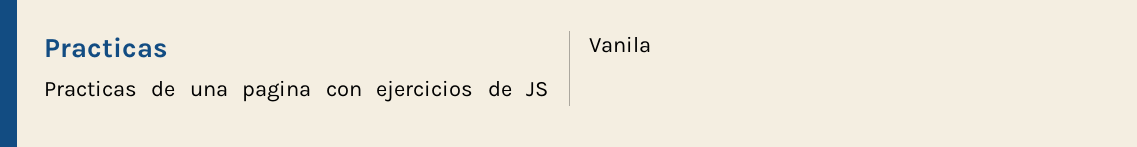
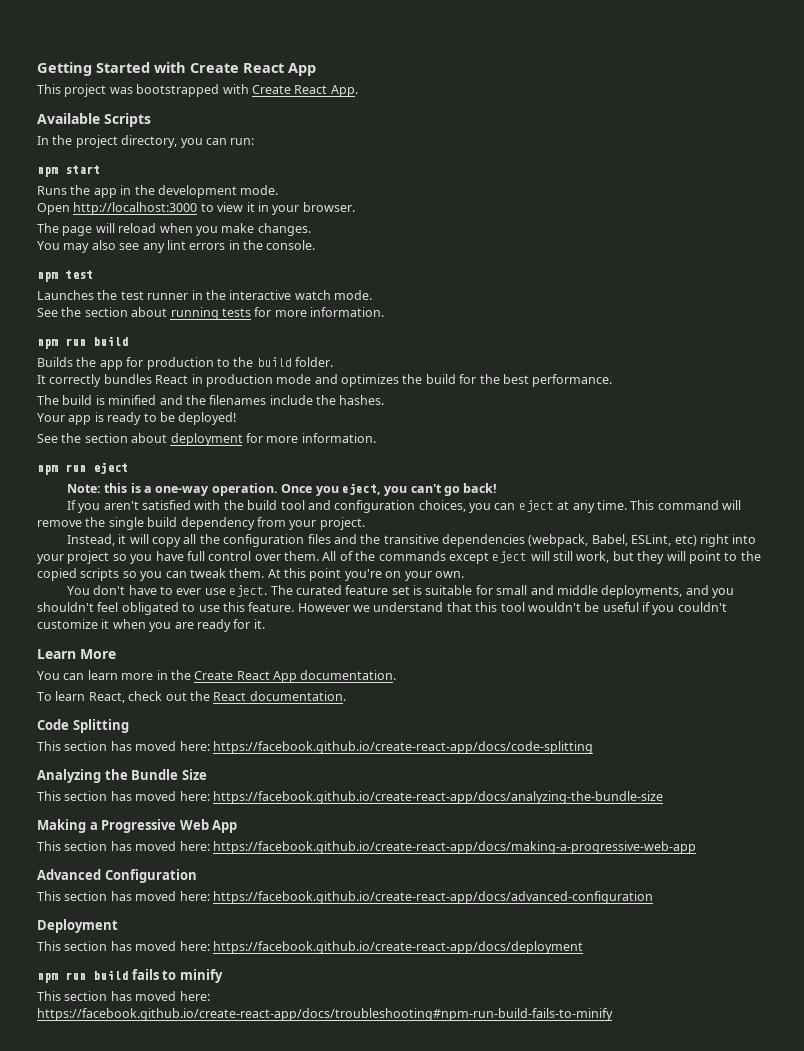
[44,37,168,58] [44,80,549,102] [589,36,651,53] Practicas // Practicas de una pagina con ejercicios de JS Vanila -> [37,62,316,76] [37,84,358,97] [37,113,151,127] [37,135,255,148] [37,165,100,177] [37,185,279,198] [37,202,355,215] [37,223,311,236] [37,240,316,253] [37,270,93,282] [37,290,372,300] [37,307,384,320] [37,336,128,349] [37,357,333,370] [37,374,613,387] [37,395,385,405] [37,412,237,425] [37,433,376,446] [37,462,128,475] [66,483,498,496] [66,500,742,513] [37,517,365,530] [66,534,757,547] [37,551,761,564] [37,568,464,581] [66,585,735,598] [37,602,727,615] [37,619,265,632] [37,649,116,659] [37,670,397,683] [37,691,346,703] [37,719,129,733] [37,741,593,754] [37,769,207,783] [37,791,663,804] [37,819,238,833] [37,841,696,854] [37,869,197,883] [37,891,653,904] [37,919,118,933] [37,941,583,954] [37,969,223,983] [37,991,210,1001] [37,1008,613,1021] Getting Started with Create React App // This project was bootstrapped with Create React App. // Available Scripts // In the project directory, you can run: // npm start // Runs the app in the development mode. // Open http://localhost:3000 to view it in your browser. // The page will reload when you make changes. // You may also see any lint errors in the console. // npm test // Launches the test runner in the interactive watch mode. // See the section about running tests for more information. // npm run build // Builds the app for production to the build folder. // It correctly bundles React in production mode and optimizes the build for the best performance. // The build is minified and the filenames include the hashes. // Your app is ready to be deployed! // See the section about deployment for more information. // npm run eject // Note: this is a one-way operation. Once you eject, you can't go back! // If you aren't satisfied with the build tool and configuration choices, you can eject at any time. This command will remove the single build dependency from your project. // Instead, it will copy all the configuration files and the transitive dependencies (webpack, Babel, ESLint, etc) right into your project so you have full control over them. All of the commands except eject will still work, but they will point to the copied scripts so you can tweak them. At this point you're on your own. // You don't have to ever use eject. The curated feature set is suitable for small and middle deployments, and you shouldn't feel obligated to use this feature. However we understand that this tool wouldn't be useful if you couldn't customize it when you are ready for it. // Learn More // You can learn more in the Create React App documentation. // To learn React, check out the React documentation. // Code Splitting // This section has moved here: https://facebook.github.io/create-react-app/docs/code-splitting // Analyzing the Bundle Size // This section has moved here: https://facebook.github.io/create-react-app/docs/analyzing-the-bundle-size // Making a Progressive Web App // This section has moved here: https://facebook.github.io/create-react-app/docs/making-a-progressive-web-app // Advanced Configuration // This section has moved here: https://facebook.github.io/create-react-app/docs/advanced-configuration // Deployment // This section has moved here: https://facebook.github.io/create-react-app/docs/deployment // npm run build fails to minify // This section has moved here: https://facebook.github.io/create-react-app/docs/troubleshooting#npm-run-build-fails-to-minify

